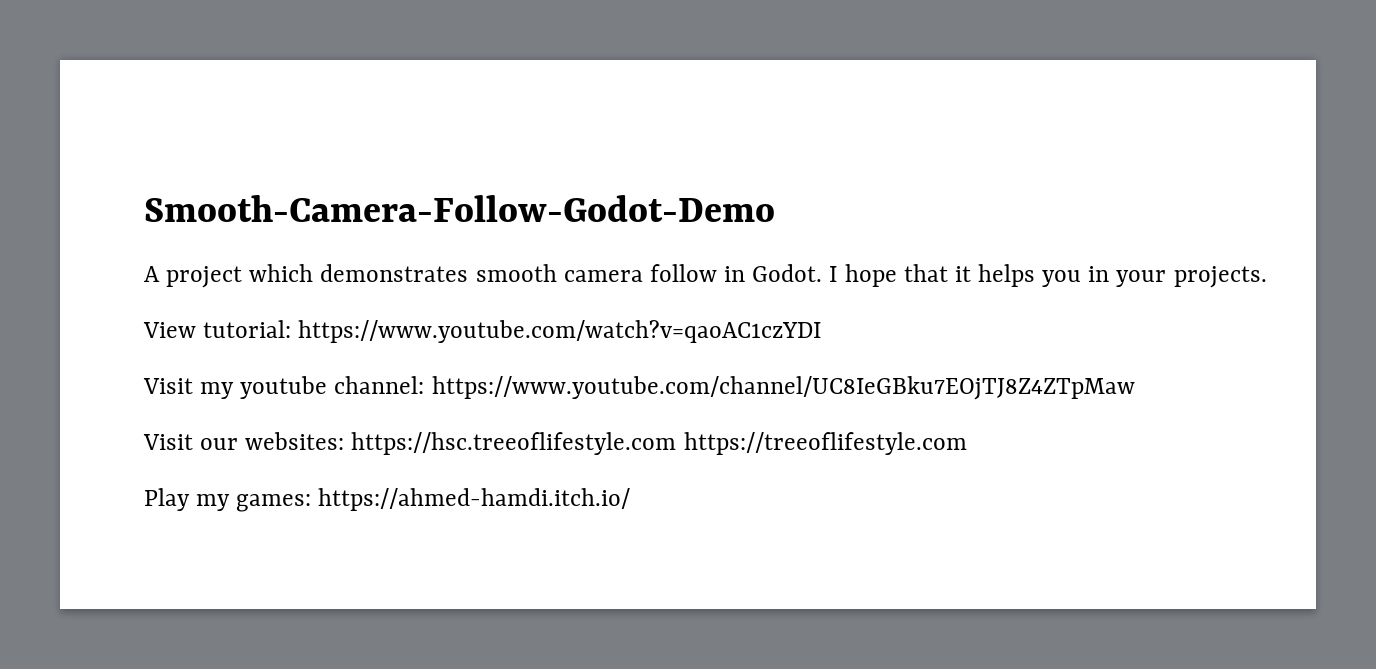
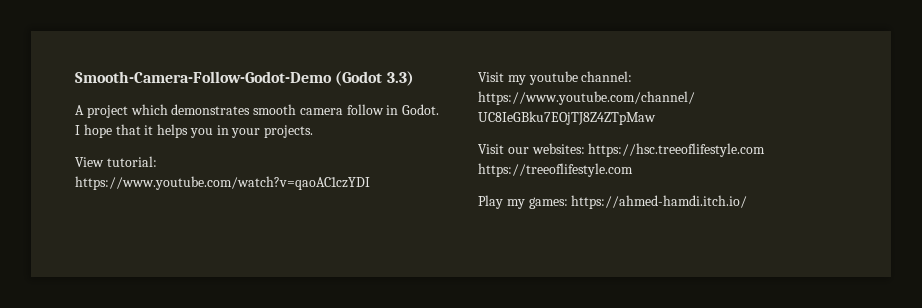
(775, 208) none -> [335,71,414,86] (Godot 3.3)

